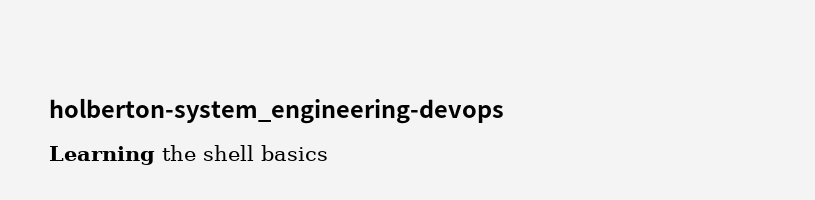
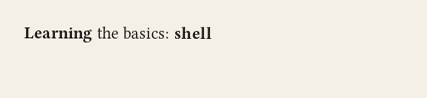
[49,98,504,124] holberton-system_engineering-devops // -> (24, 35) none
[203,145,328,161] shell basics -> [123,26,213,40] basics: shell

